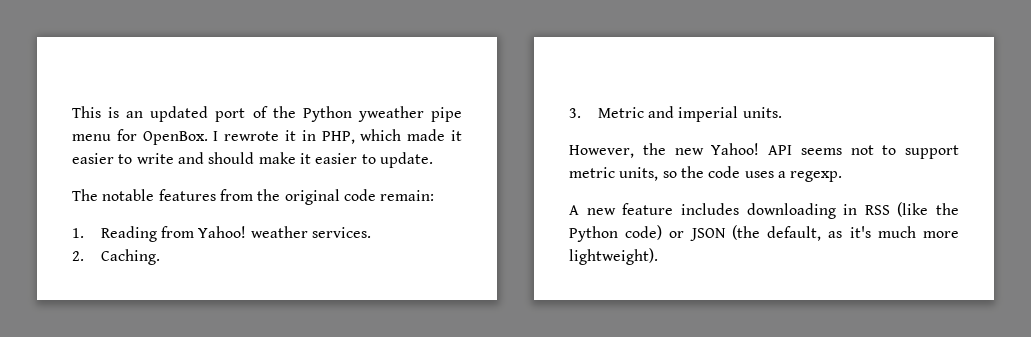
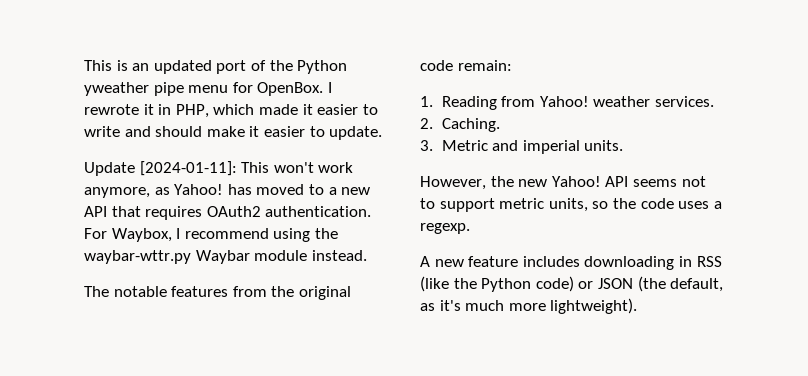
(433, 160) none -> [84,161,354,176] [84,184,371,198] [84,206,372,220] [84,228,338,242] [84,250,367,264] // Update [2024-01-11]: This won't work anymore, as Yahoo! has moved to a new API that requires OAuth2 authentication. For Waybox, I recommend using the waybar-wttr.py Waybar module instead.

